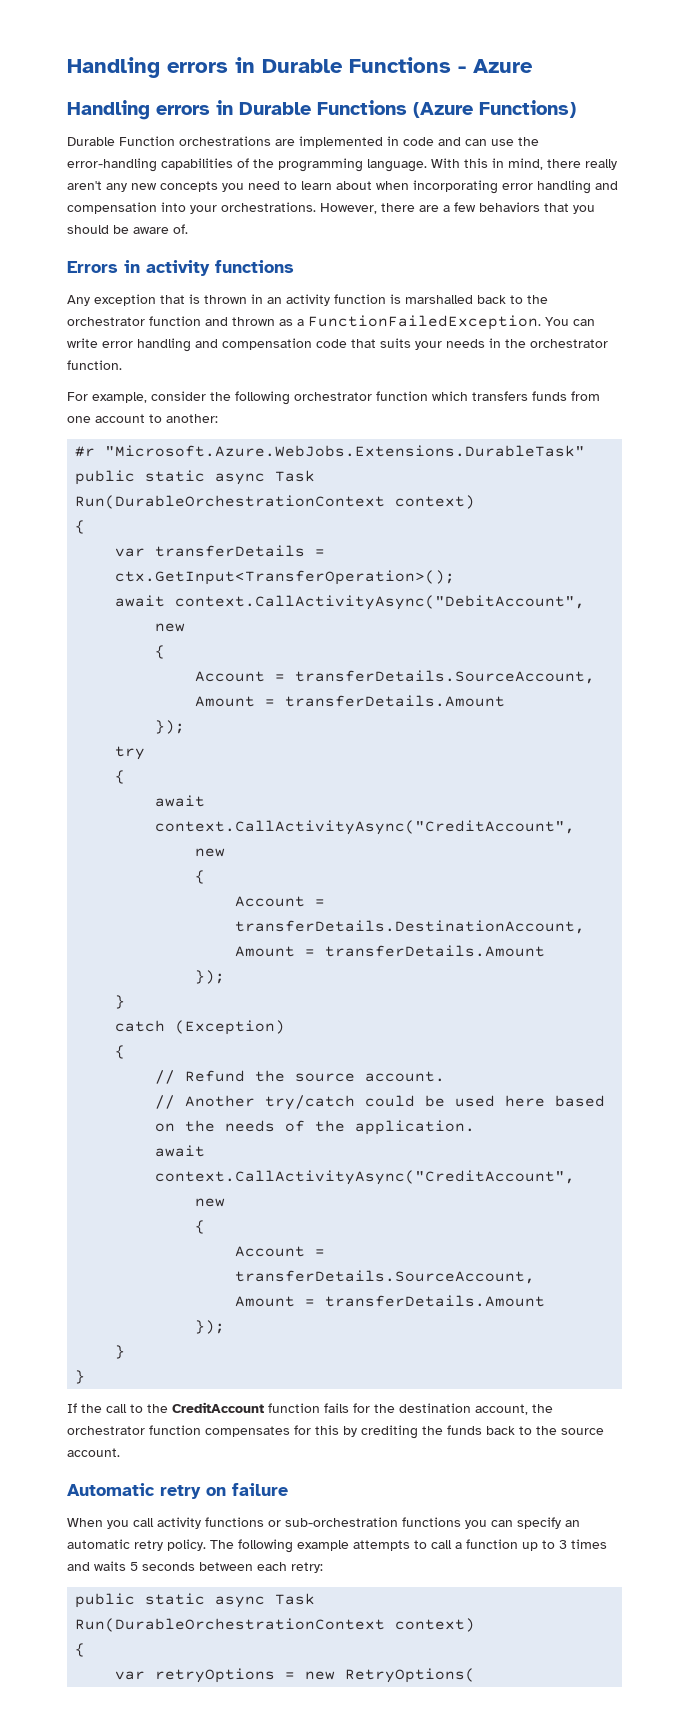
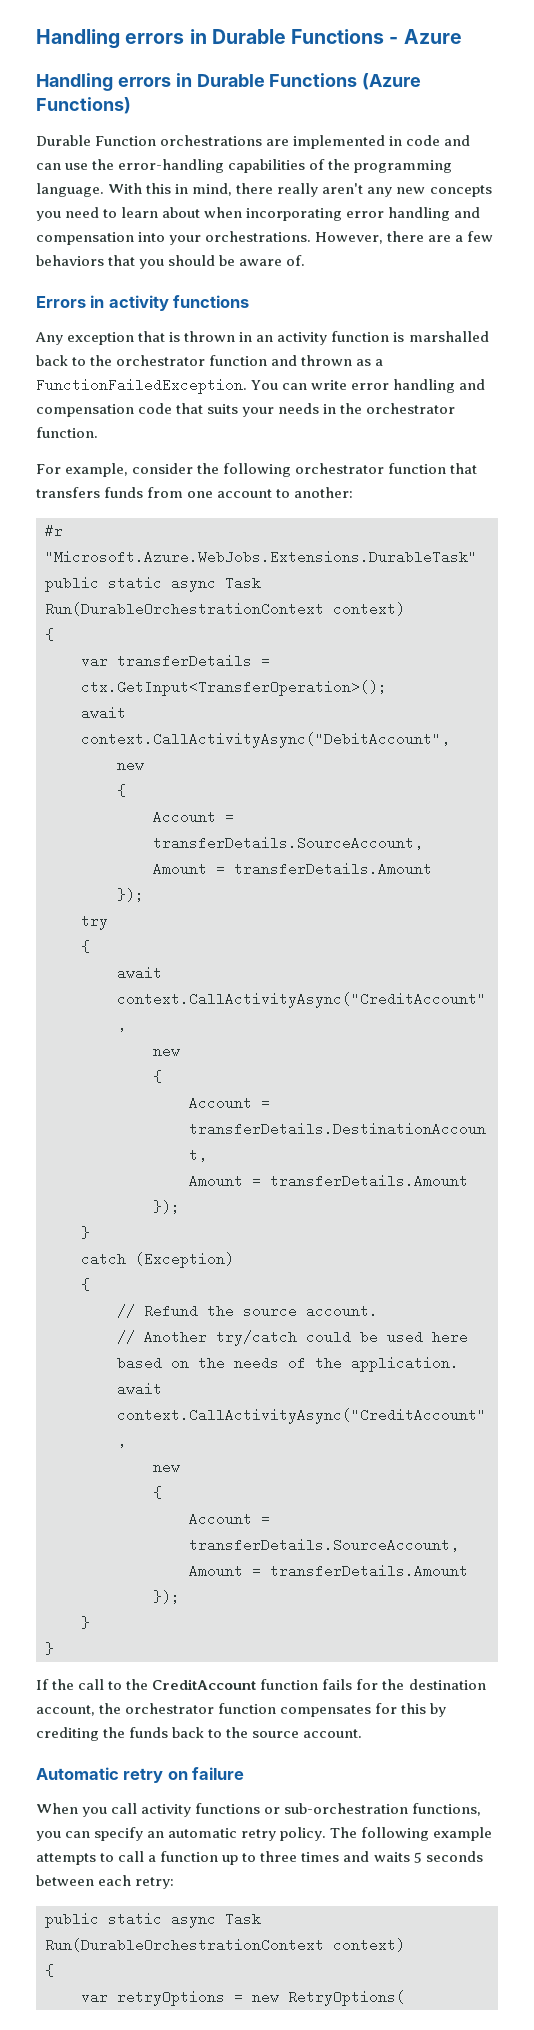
[432,391,468,401] which -> [450,463,478,474] that
[402,1517,461,1527] functions -> [412,1803,482,1816] functions,
[559,1540,567,1549] 3 -> [260,1851,298,1862] three

